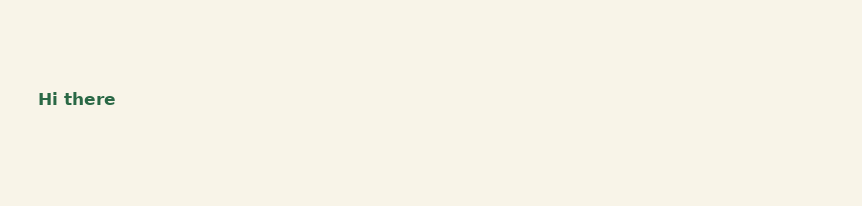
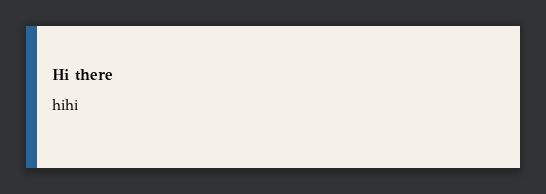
(116, 98) none -> [52,99,79,110] // hihi

